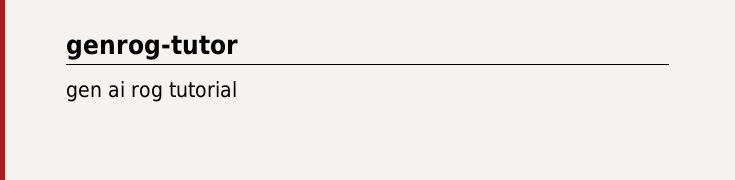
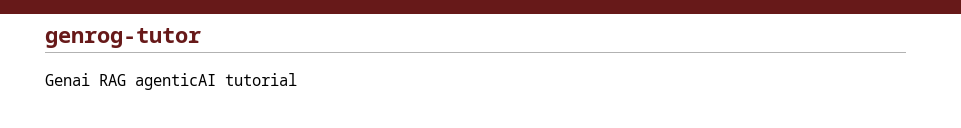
[66,81,163,102] gen ai rog -> [45,73,216,90] Genai RAG agenticAI

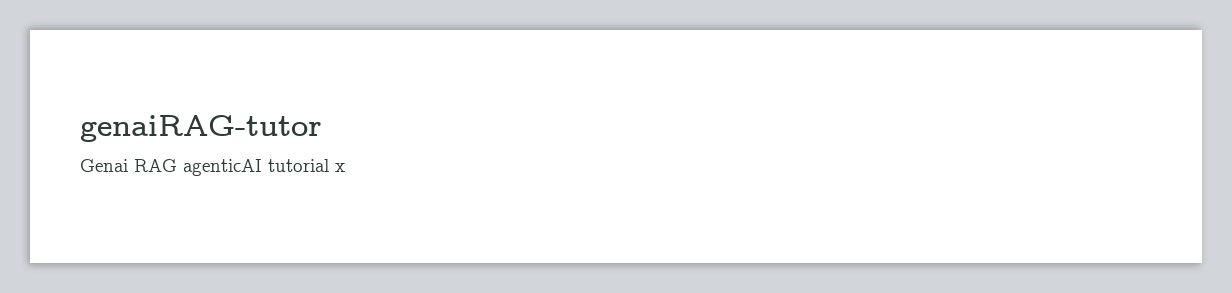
[45,28,201,48] genrog-tutor -> [80,115,322,142] genaiRAG-tutor
(297, 79) none -> [335,163,345,172] x

